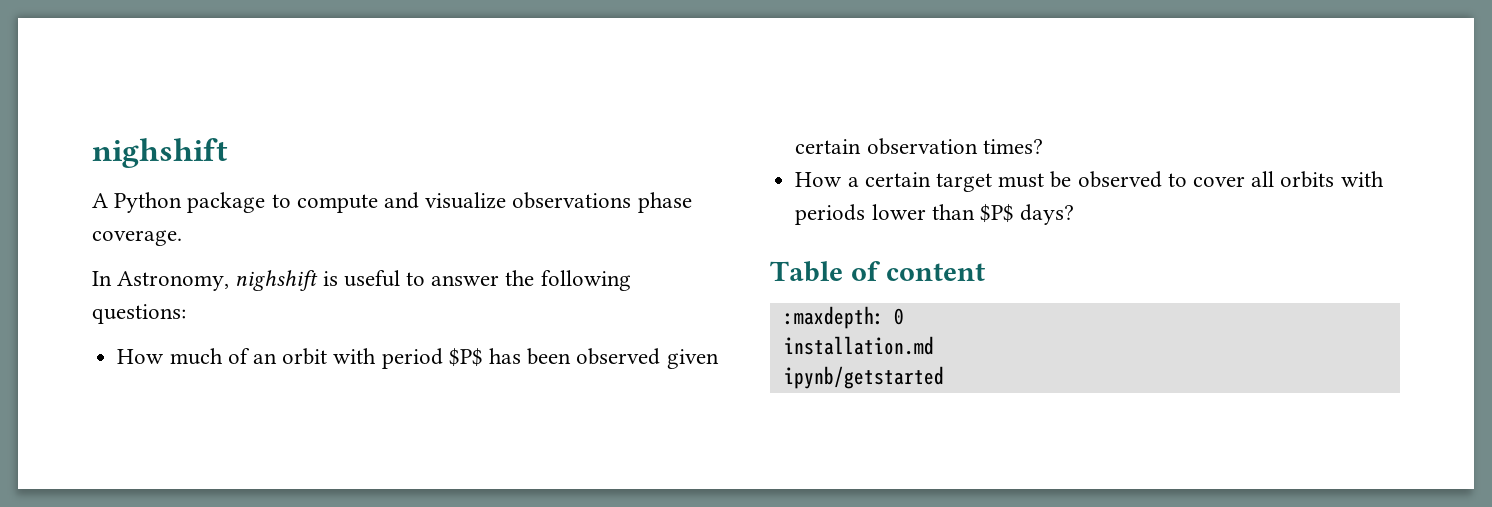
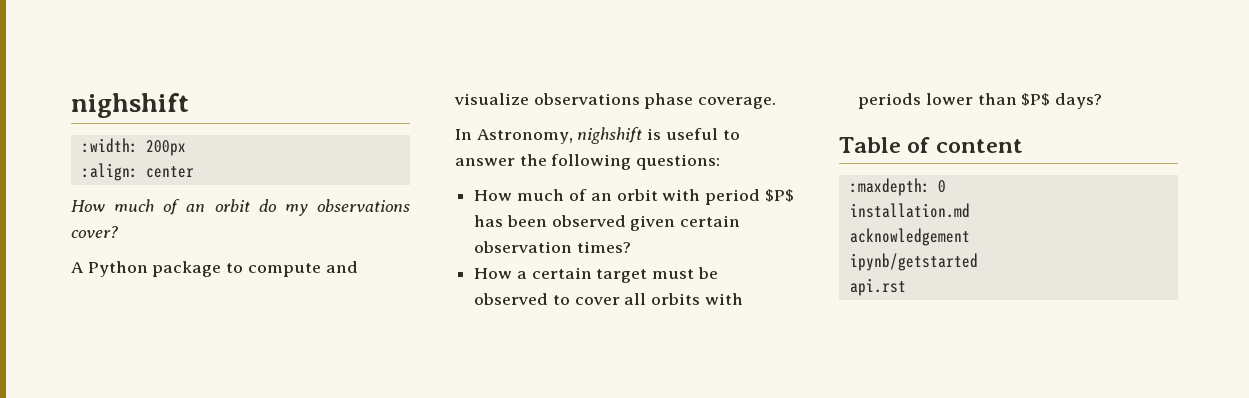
[92,138,228,168] nighshift -> [71,93,189,118] [81,138,186,156] [81,163,194,181] [71,199,410,216] [71,226,118,238] nighshift // :width: 200px // :align: center // How much of an orbit do my observations cover?
(934, 345) none -> [849,228,970,246] // acknowledgement
(944, 377) none -> [849,278,906,296] // api.rst

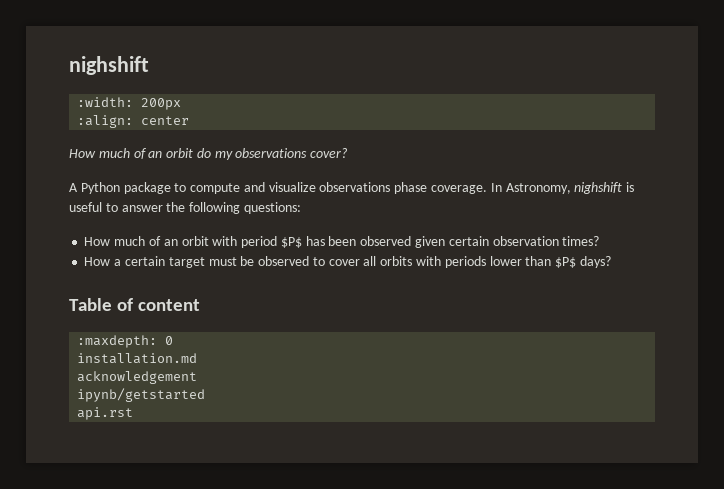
(777, 103) // -> (488, 189) none

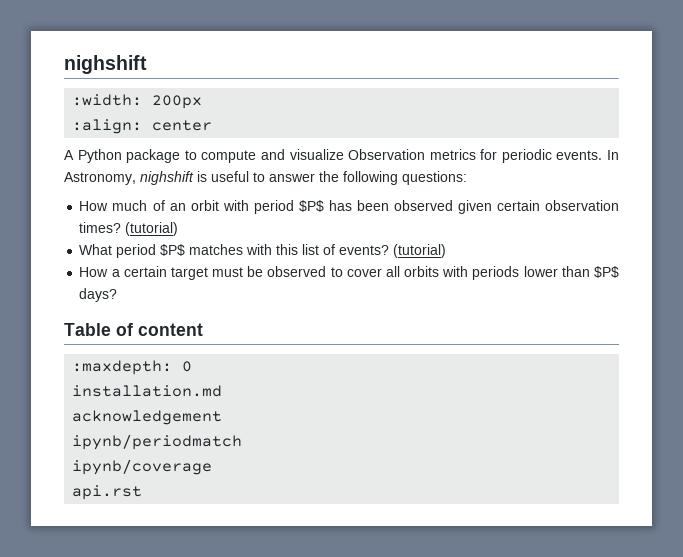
[69,148,349,160] // How much of an orbit do my observations cover? -> (213, 125) none
[319,182,488,194] observations phase coverage. -> [348,149,603,163] Observation metrics for periodic events.
(600, 241) none -> [125,222,179,236] [79,244,447,258] (tutorial) // What period $P$ matches with this list of events? (tutorial)
[77,388,206,402] ipynb/getstarted -> [72,434,243,450] [72,459,213,475] ipynb/periodmatch // ipynb/coverage

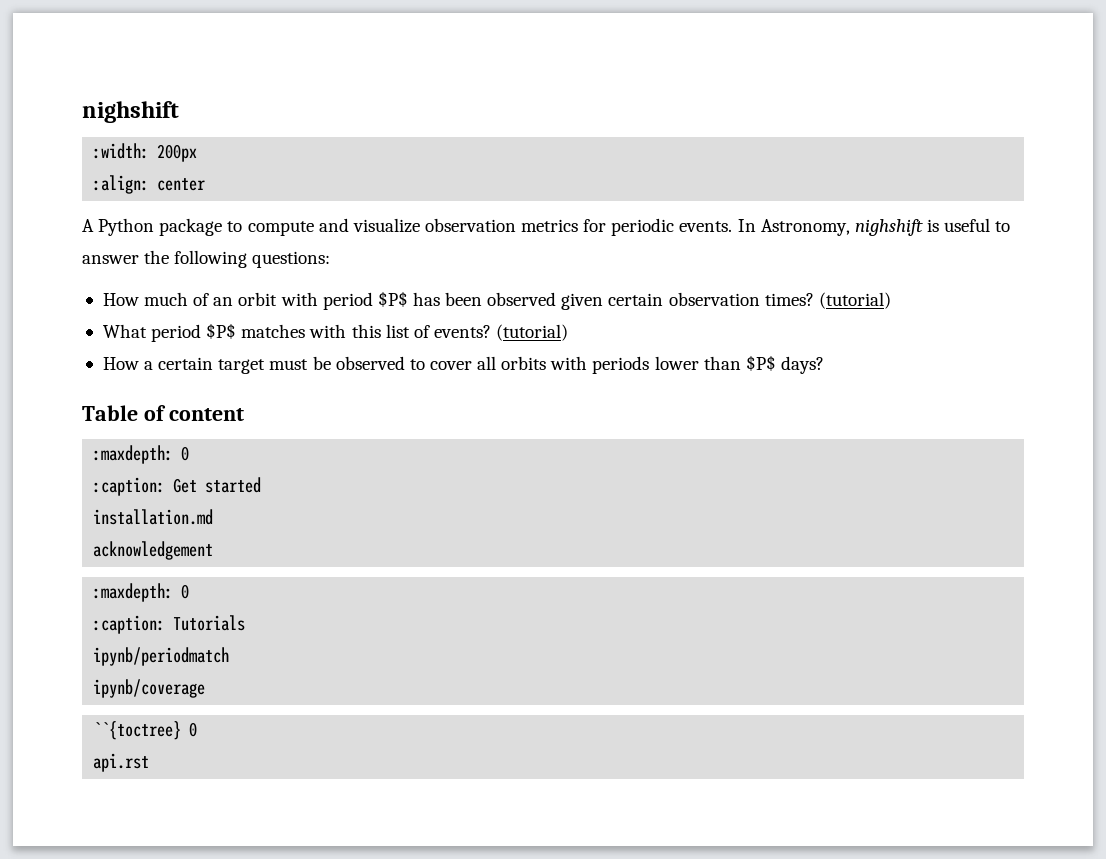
[348,149,426,160] Observation -> [424,218,516,232] observation
(193, 366) none -> [93,477,262,496] // :caption: Get started
(223, 417) none -> [93,583,190,602] [93,615,246,634] // :maxdepth: 0 // :caption: Tutorials
(213, 467) none -> [93,721,198,740] // ``{toctree} 0

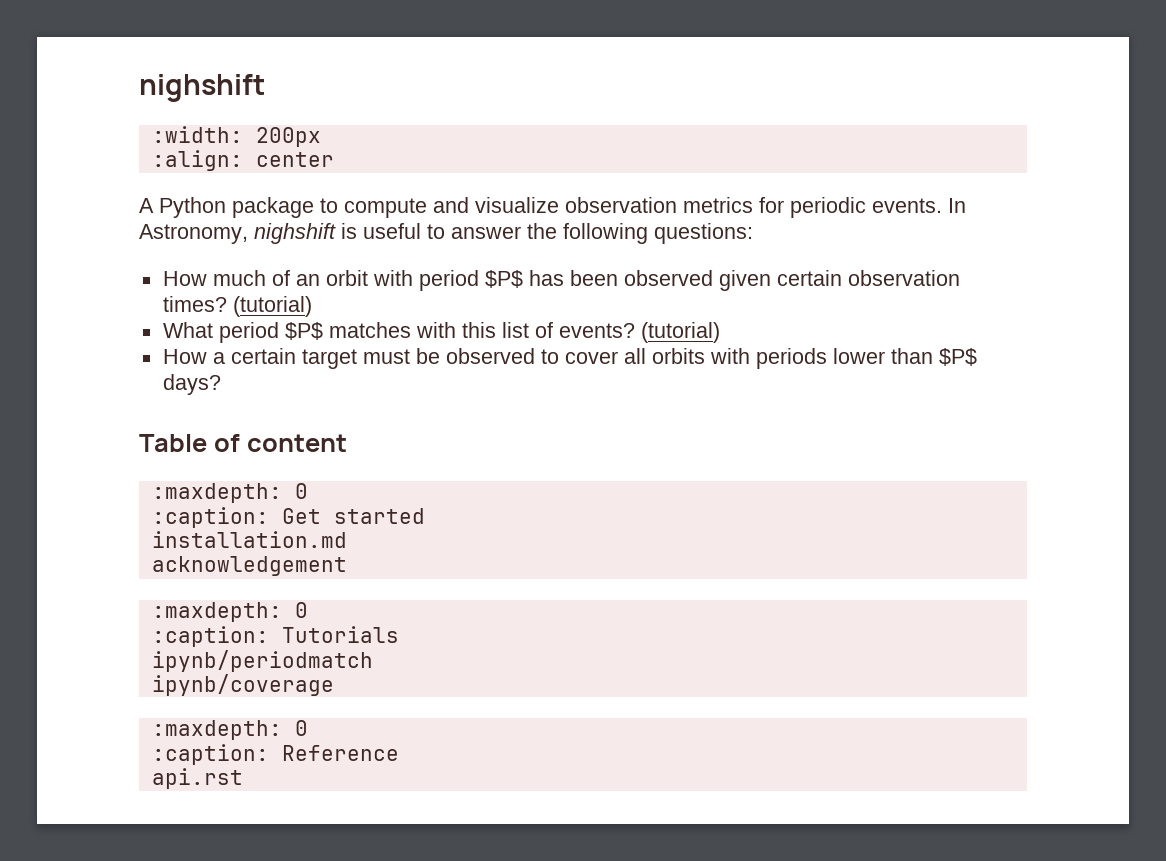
[93,721,198,740] ``{toctree} 0 -> [151,720,308,740] [151,744,399,765] :maxdepth: 0 // :caption: Reference

